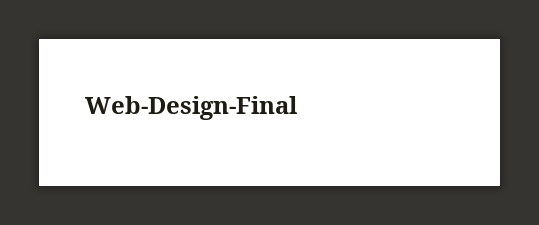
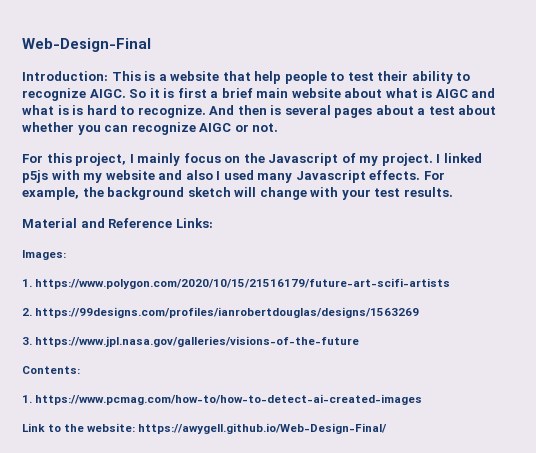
(298, 108) none -> [22,71,471,84] [22,88,496,101] [22,105,497,118] [22,122,279,135] [22,153,482,166] [22,170,445,183] [22,187,453,200] [22,218,213,228] [22,250,66,260] [22,278,451,289] [22,307,420,318] [22,336,360,347] [22,366,80,374] [22,394,423,405] [22,423,388,434] // Introduction: This is a website that help people to test their ability to recognize AIGC. So it is first a brief main website about what is AIGC and what is is hard to recognize. And then is several pages about a test about whether you can recognize AIGC or not. // For this project, I mainly focus on the Javascript of my project. I linked p5js with my website and also I used many Javascript effects. For example, the background sketch will change with your test results. // Material and Reference Links: // Images: // 1. https://www.polygon.com/2020/10/15/21516179/future-art-scifi-artists // 2. https://99designs.com/profiles/ianrobertdouglas/designs/1563269 // 3. https://www.jpl.nasa.gov/galleries/visions-of-the-future // Contents: // 1. https://www.pcmag.com/how-to/how-to-detect-ai-created-images // Link to the website: https://awygell.github.io/Web-Design-Final/

